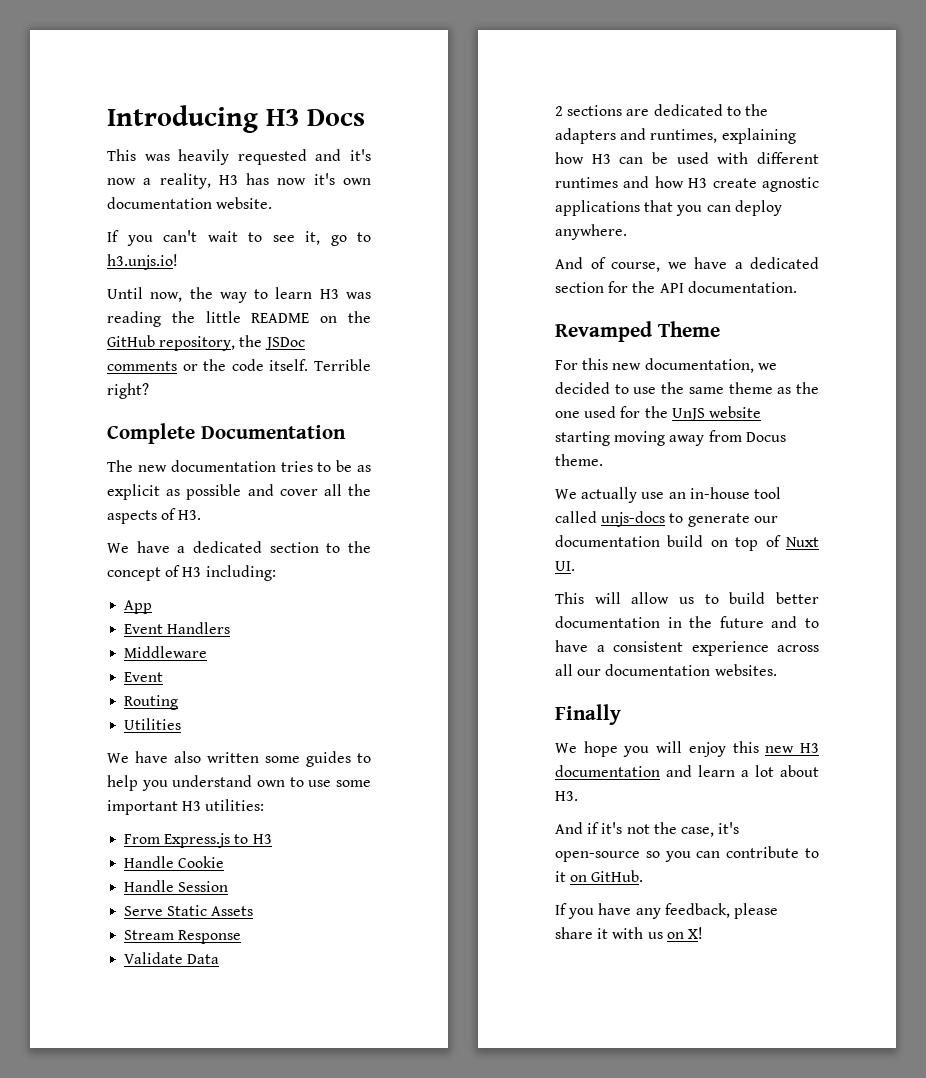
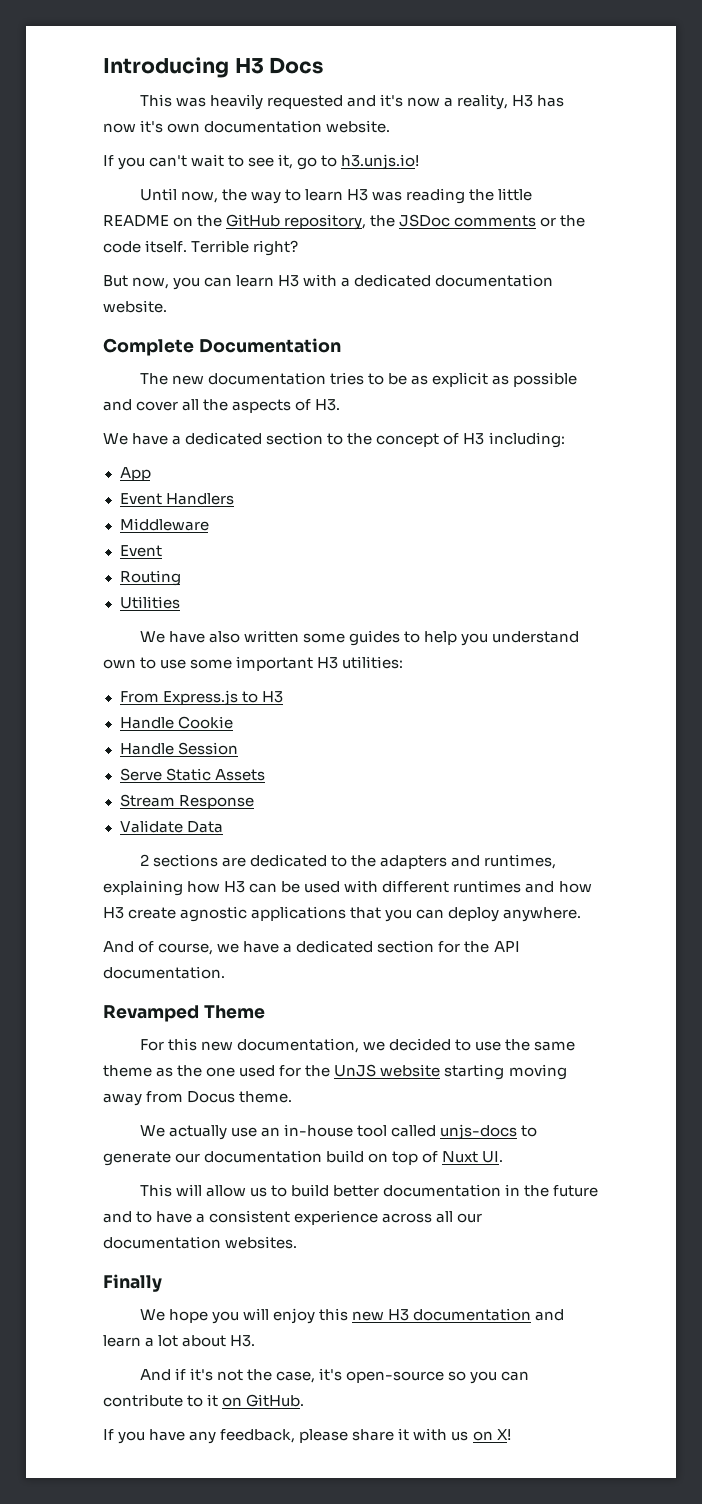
(149, 391) none -> [103,274,554,290] [103,300,167,313] // But now, you can learn H3 with a dedicated documentation website.

